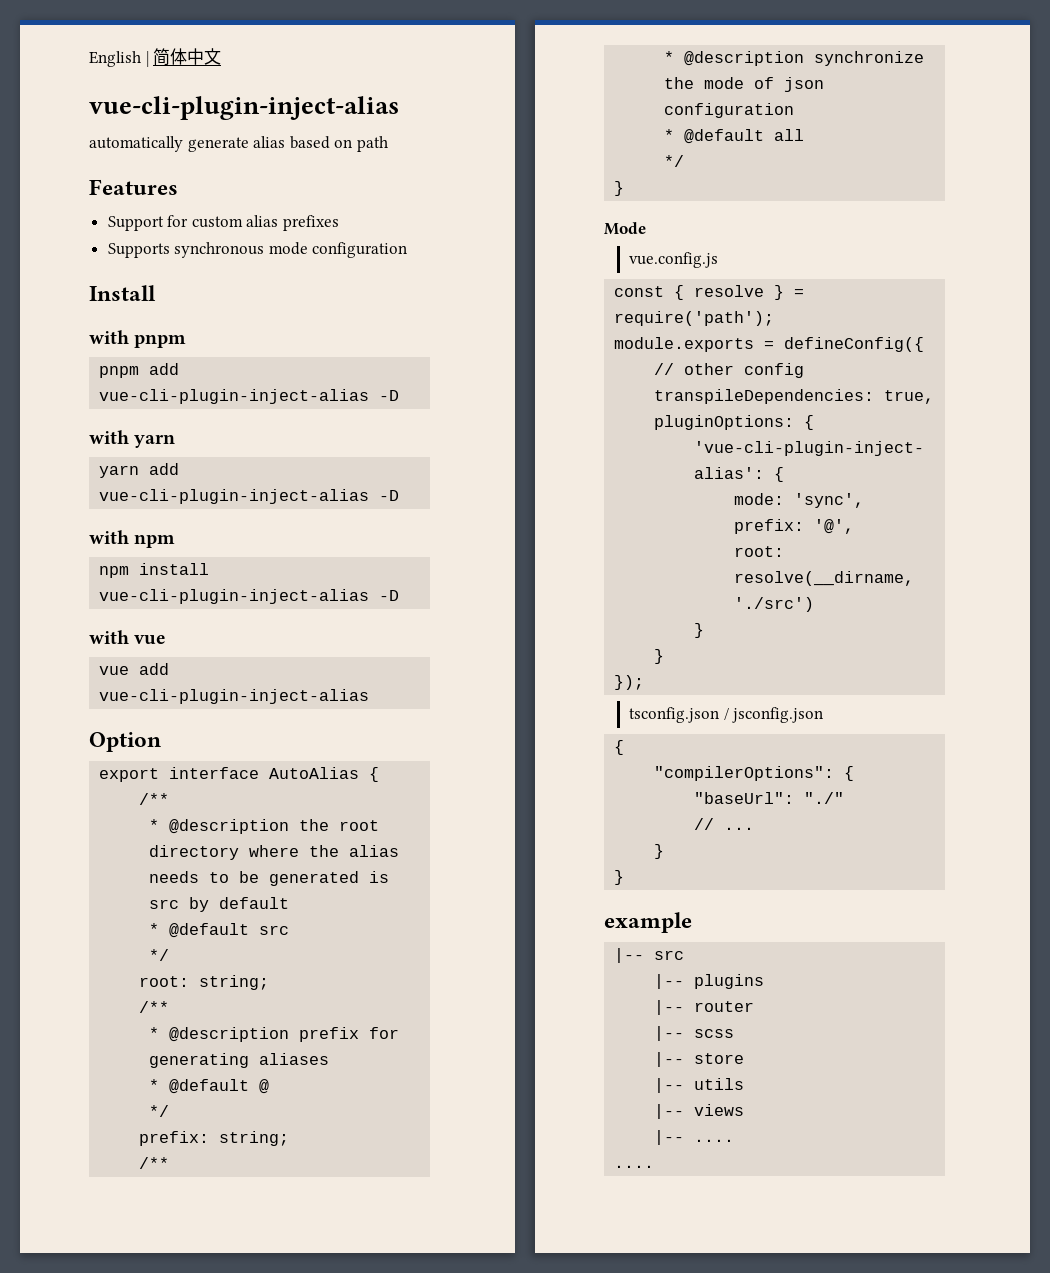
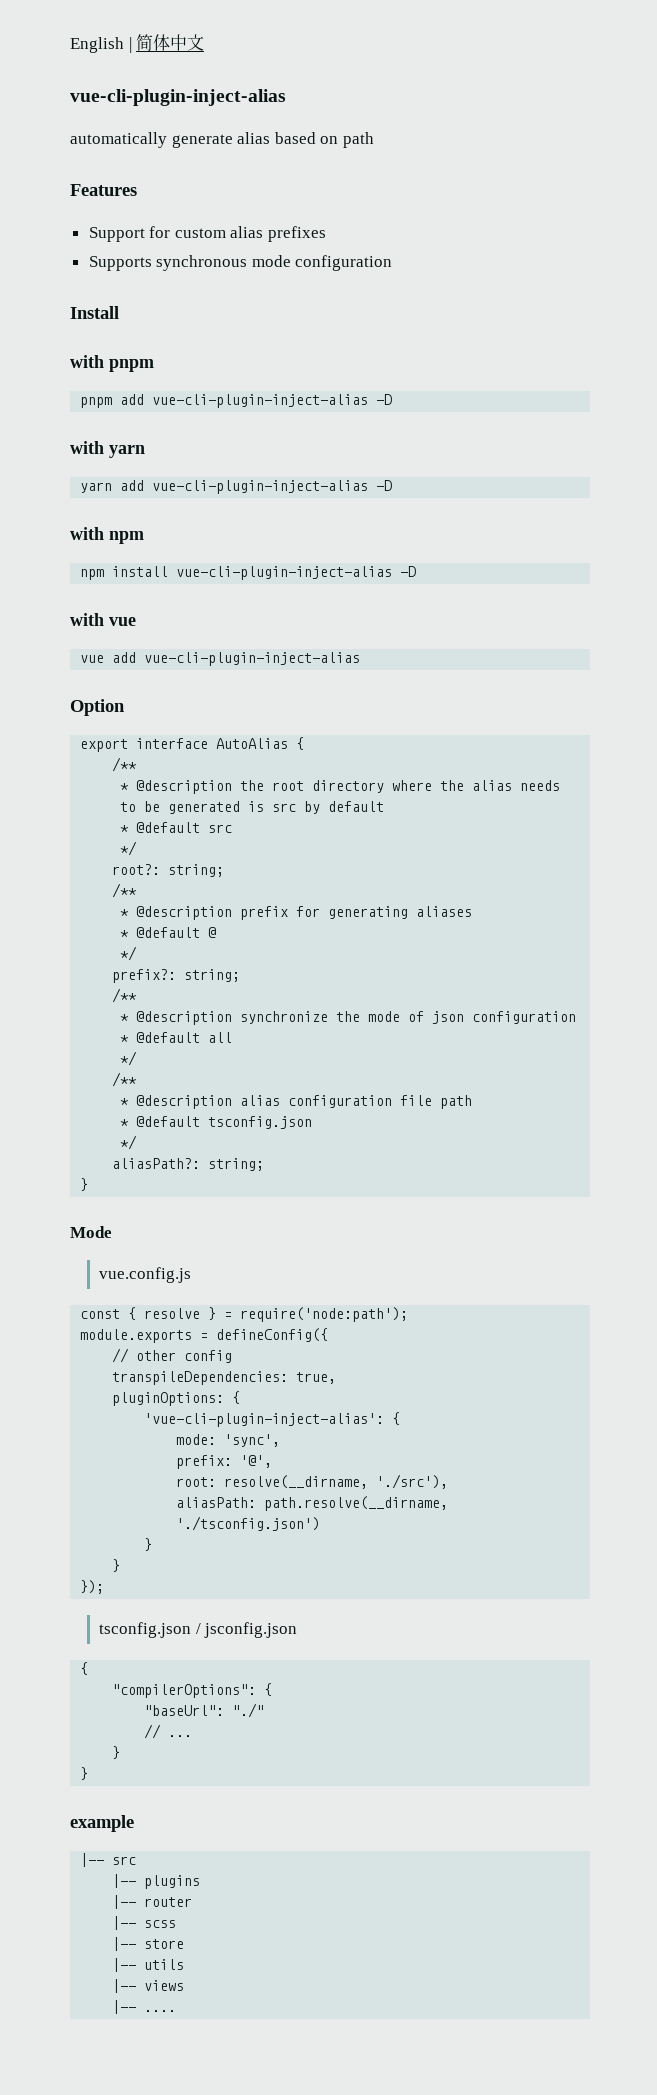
[139,976,190,987] root: -> [112,864,161,875] root?:
[139,1131,210,1146] prefix: -> [112,969,177,983] prefix?:
(685, 161) none -> [112,1072,138,1087] [120,1095,473,1109] [120,1116,313,1129] [120,1135,138,1150] [112,1158,265,1171] // /** // * @description alias configuration file path // * @default tsconfig.json // */ // aliasPath?: string;
[614,311,775,326] require('path'); -> [240,1307,409,1322] require('node:path');
[734,597,815,612] './src') -> [376,1474,449,1489] [176,1496,449,1511] [176,1516,321,1531] './src'), // aliasPath: path.resolve(__dirname, './tsconfig.json')
[614,1165,655,1168] // .... -> (177, 2011) none

